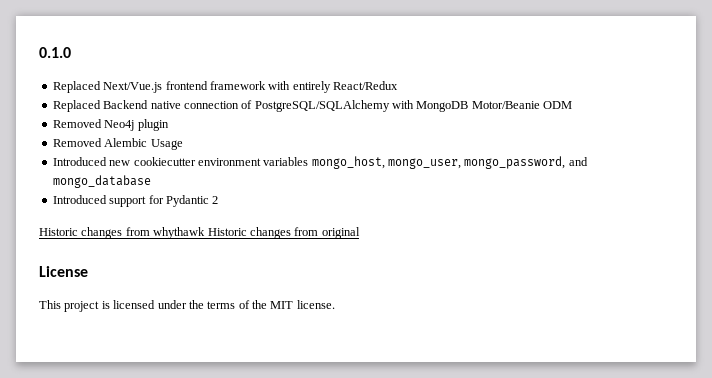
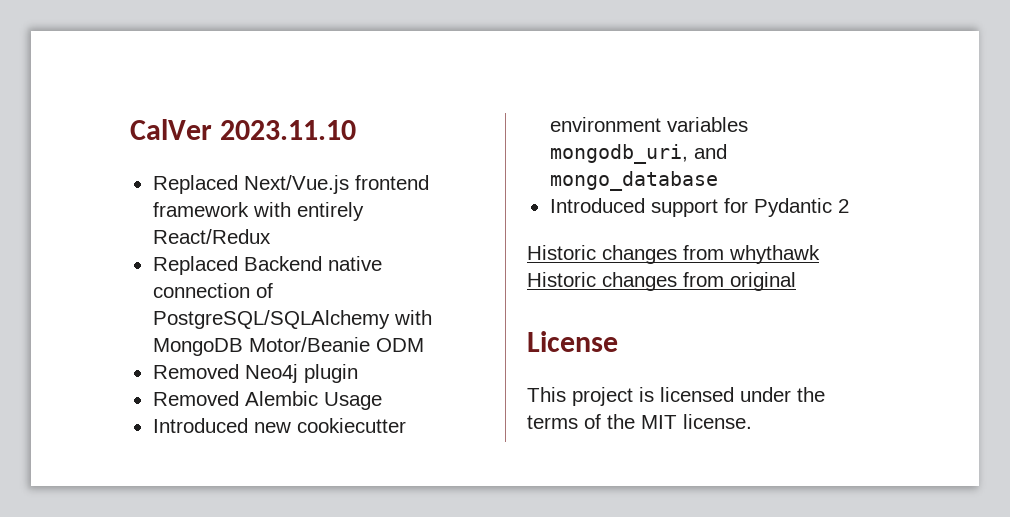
[39,47,71,58] 0.1.0 -> [130,119,356,140] CalVer 2023.11.10
[311,156,566,169] mongo_host, mongo_user, mongo_password, -> [549,144,688,164] mongodb_uri,

